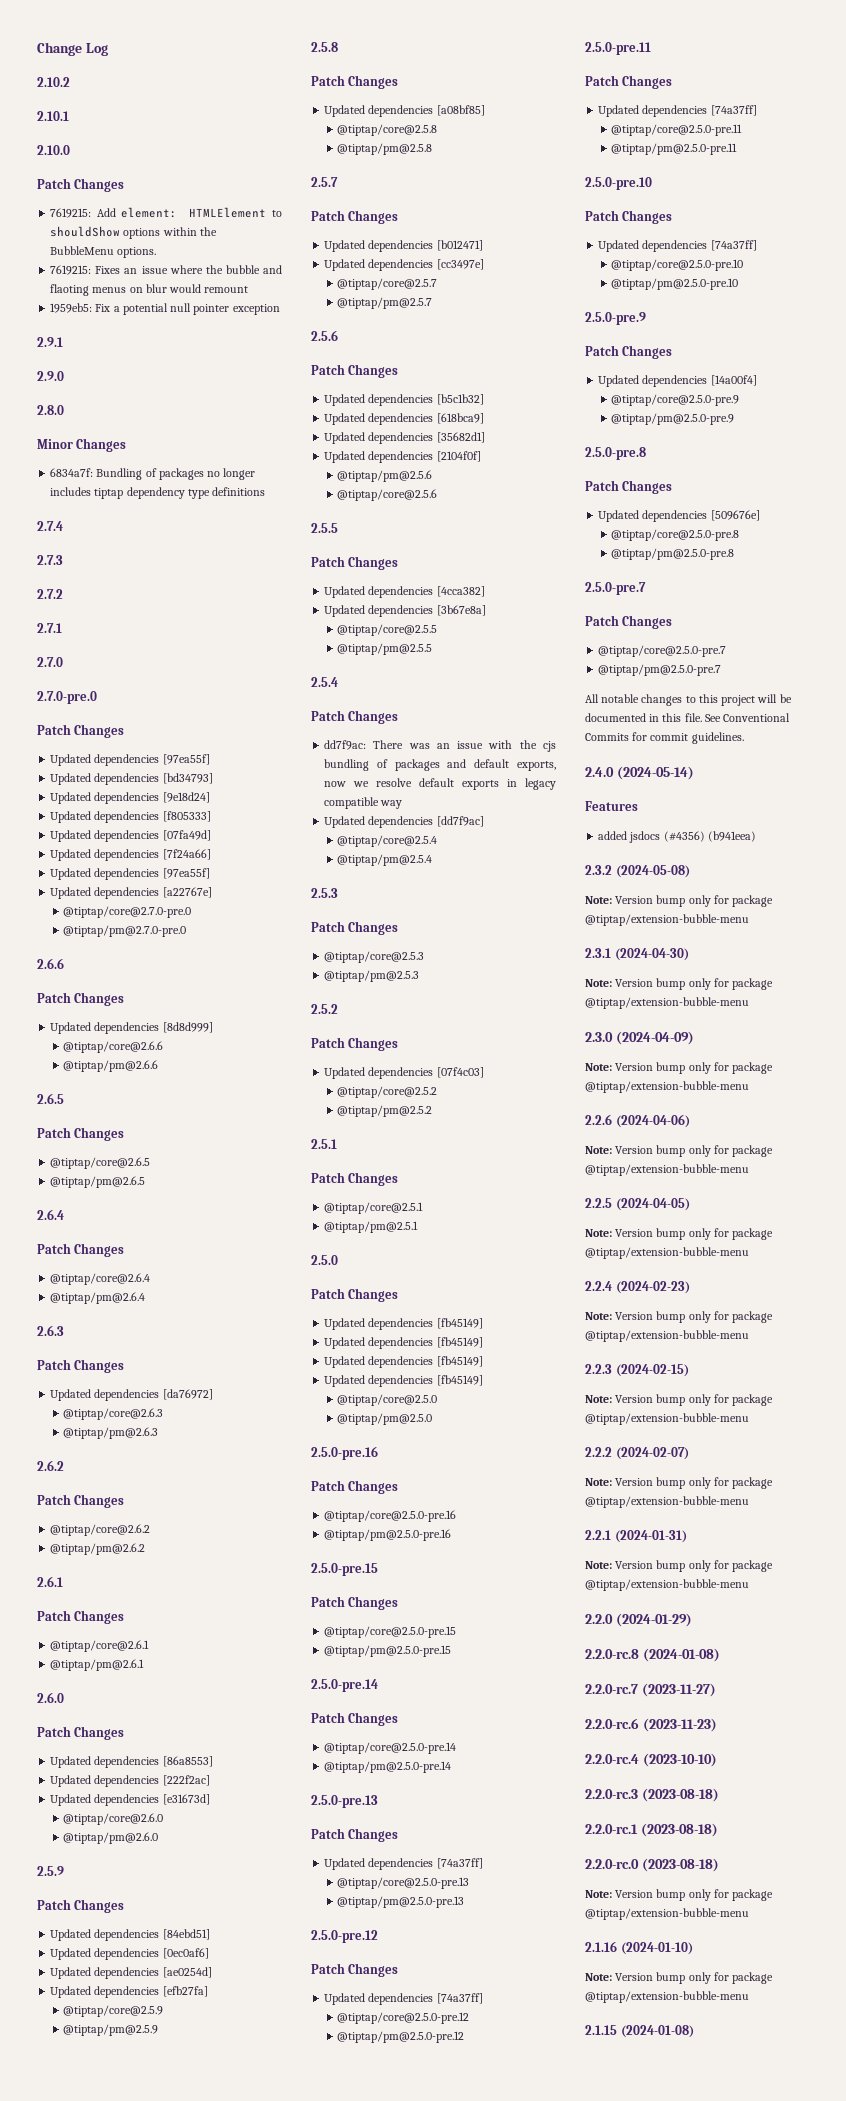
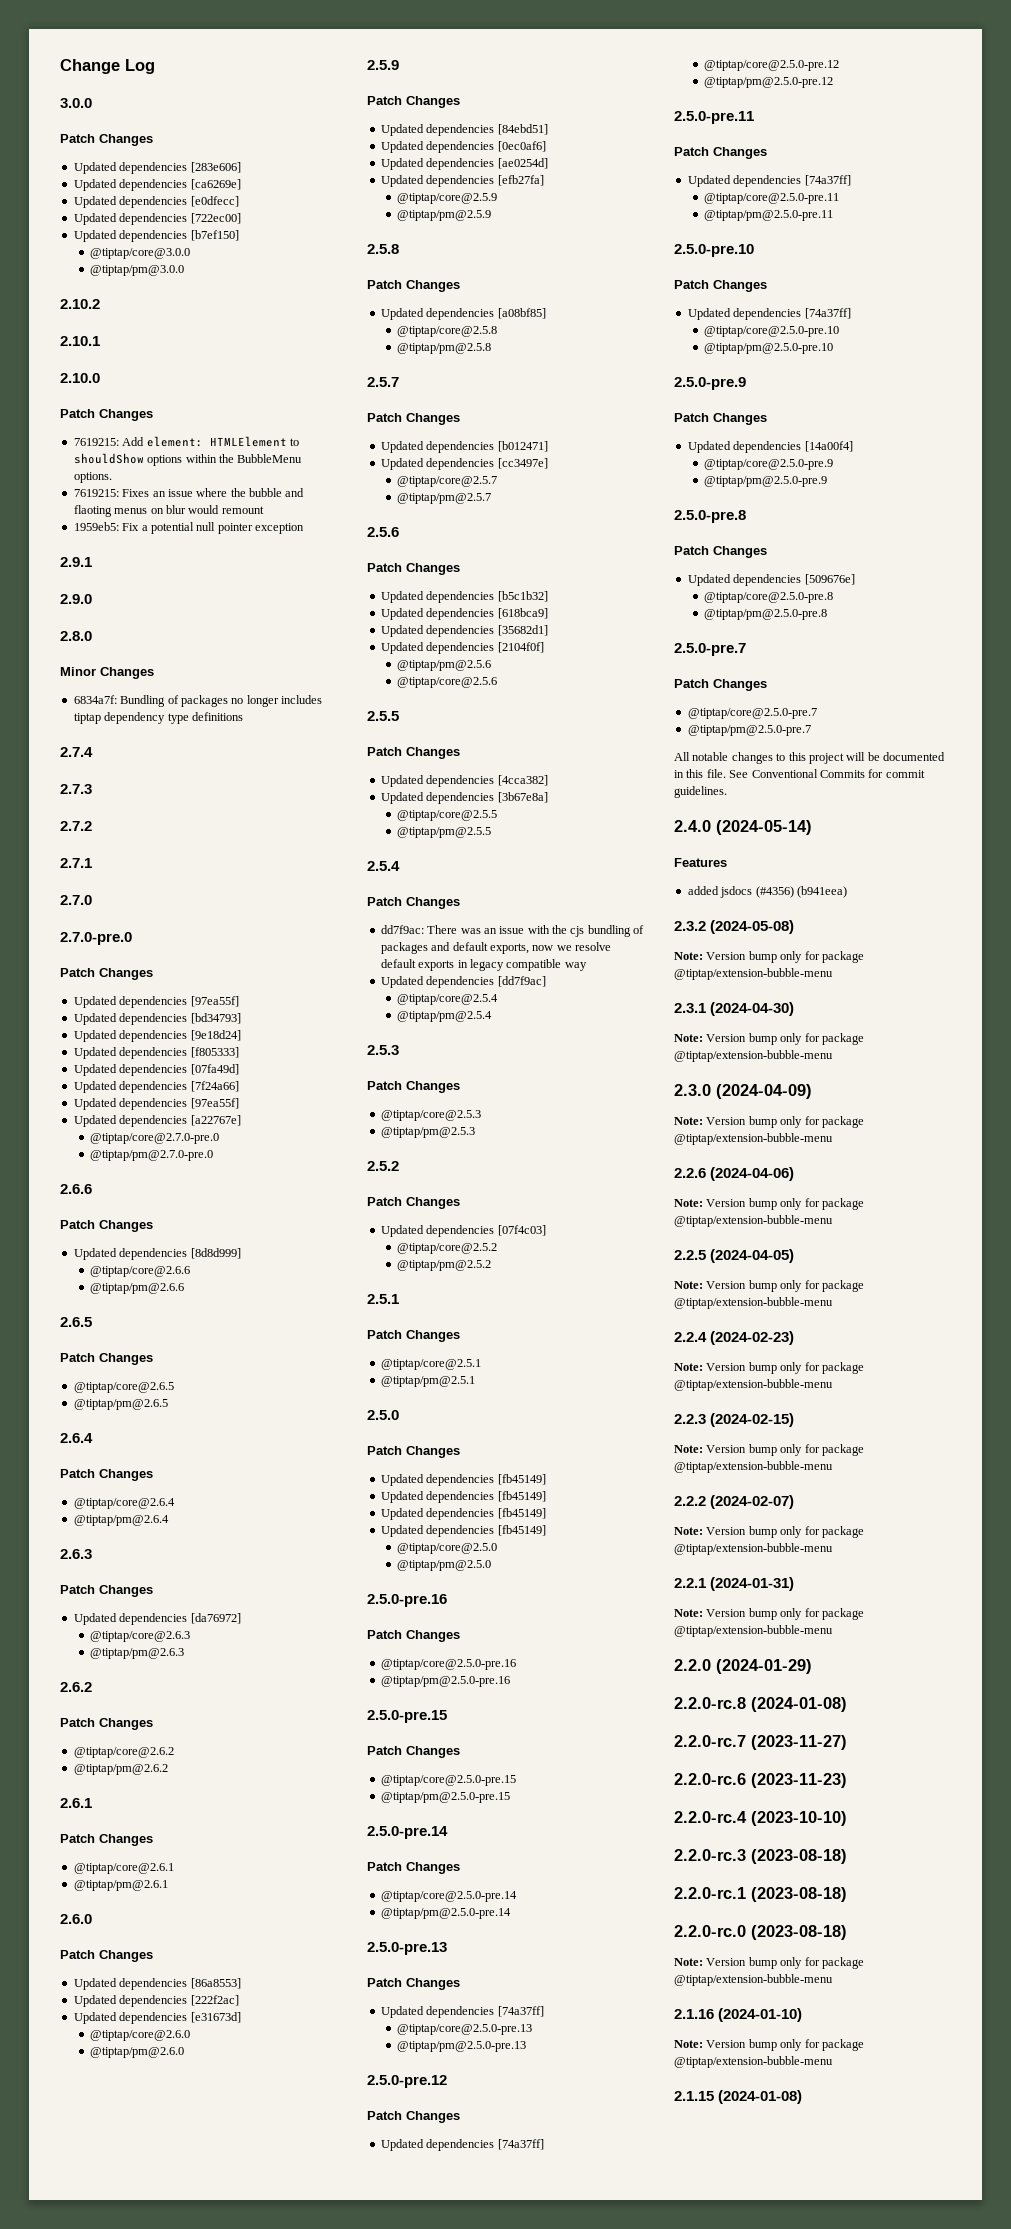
(108, 49) none -> [60,98,92,108] [60,134,153,146] [73,162,241,174] [73,179,241,191] [73,196,239,208] [73,213,241,225] [73,230,239,242] [89,248,190,259] [89,265,184,276] // 3.0.0 // Patch Changes // Updated dependencies [283e606] // Updated dependencies [ca6269e] // Updated dependencies [e0dfecc] // Updated dependencies [722ec00] // Updated dependencies [b7ef150] // @tiptap/core@3.0.0 // @tiptap/pm@3.0.0

